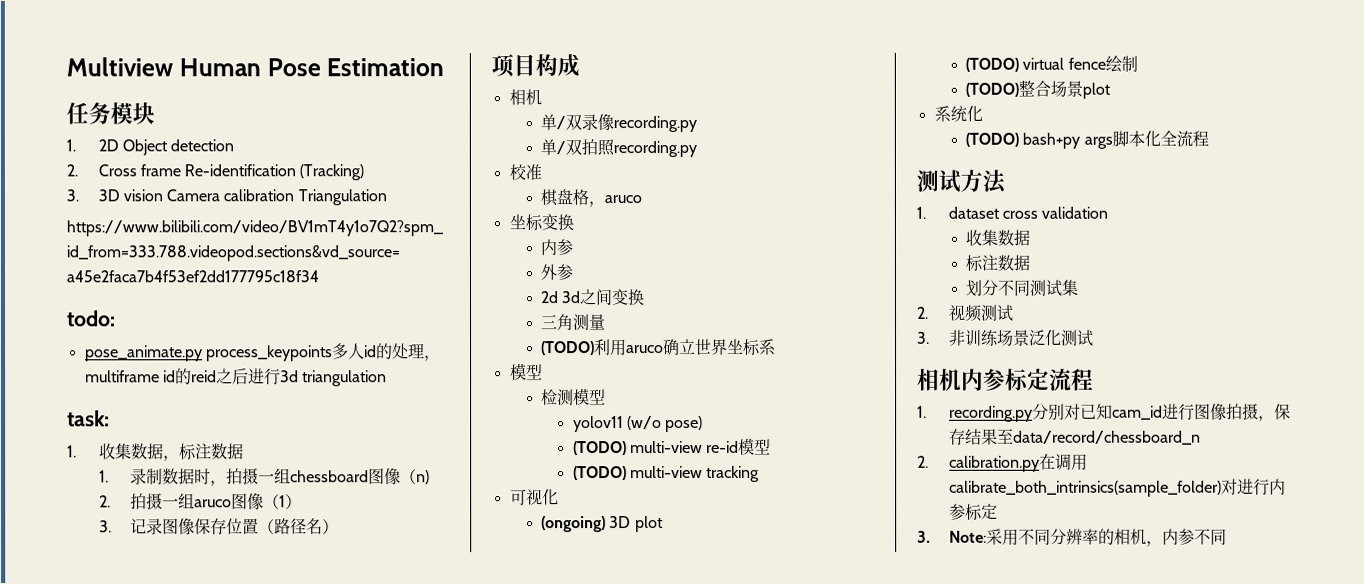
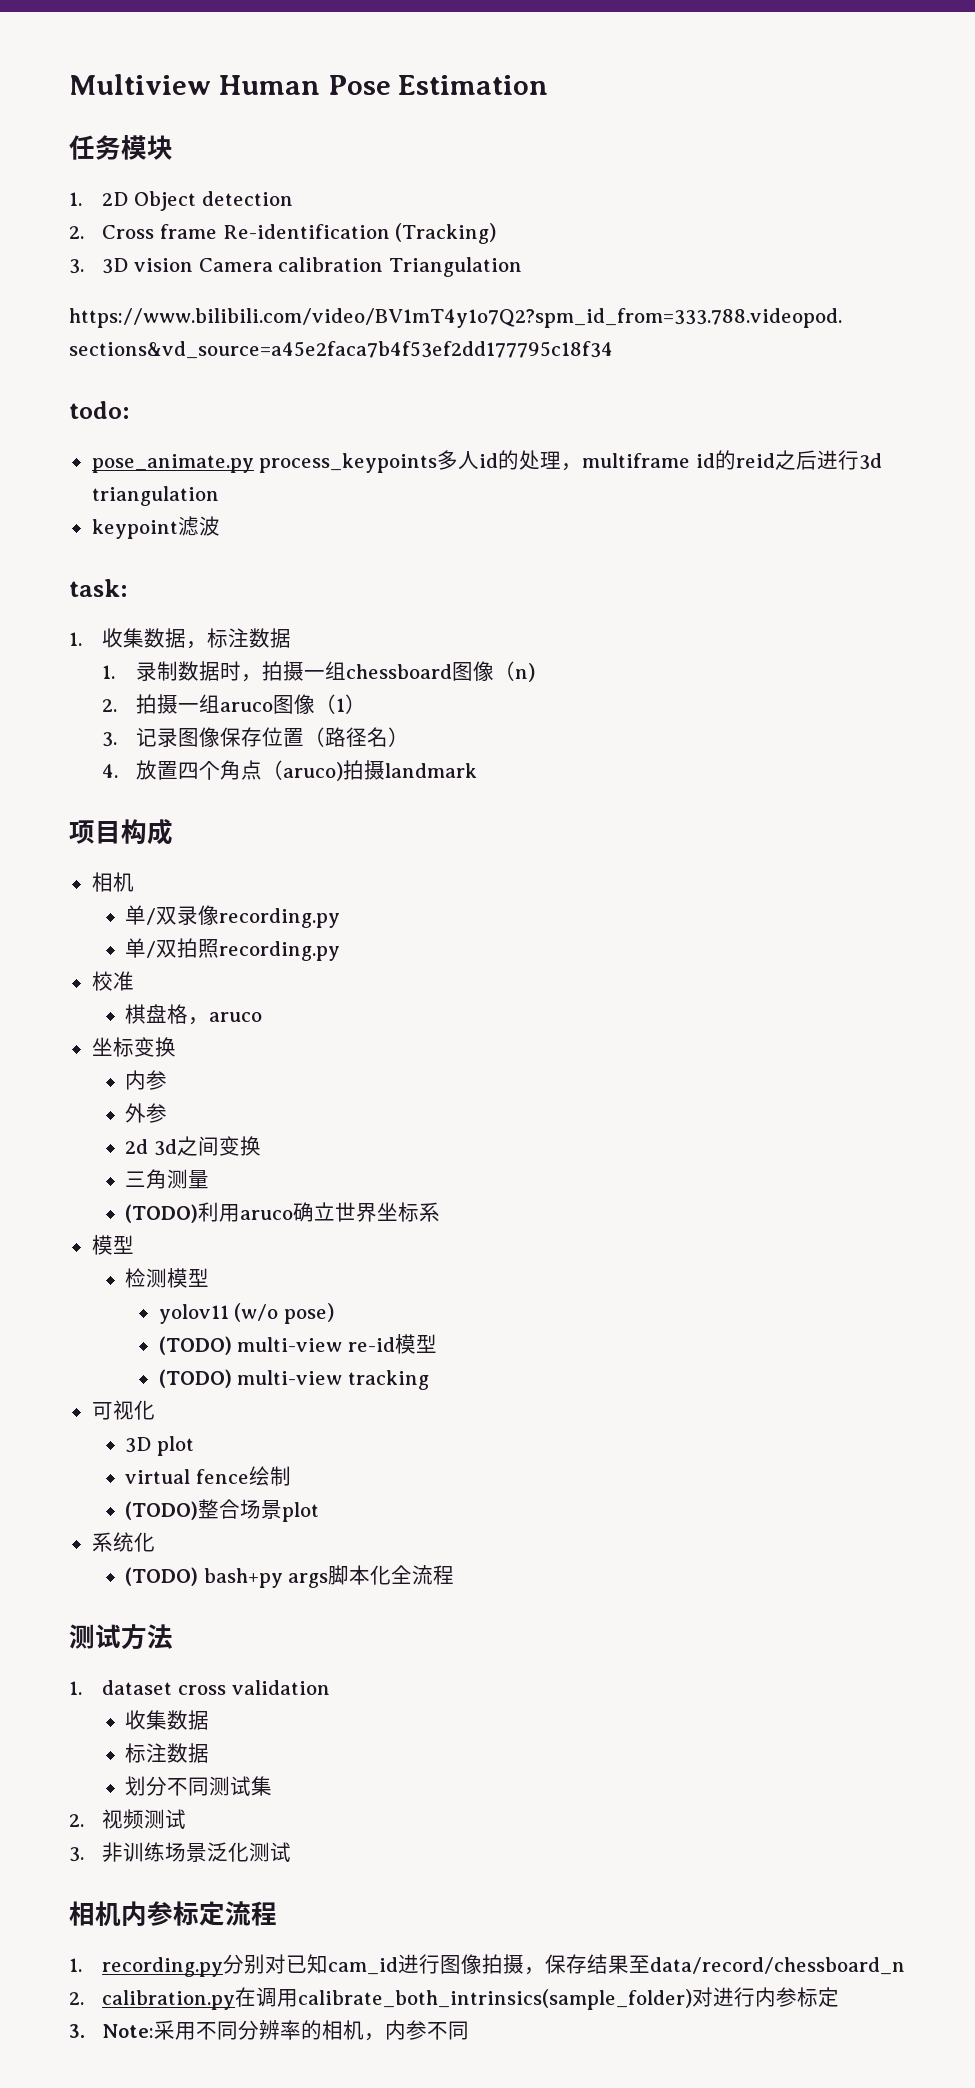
(388, 378) none -> [91,516,220,539] // keypoint滤波
(340, 527) none -> [102,760,477,781] // 4.放置四个角点（aruco)拍摄landmark
[541,516,607,533] (ongoing) -> (155, 1410) none
[965,57,1020,72] (TODO) -> (194, 1446) none

